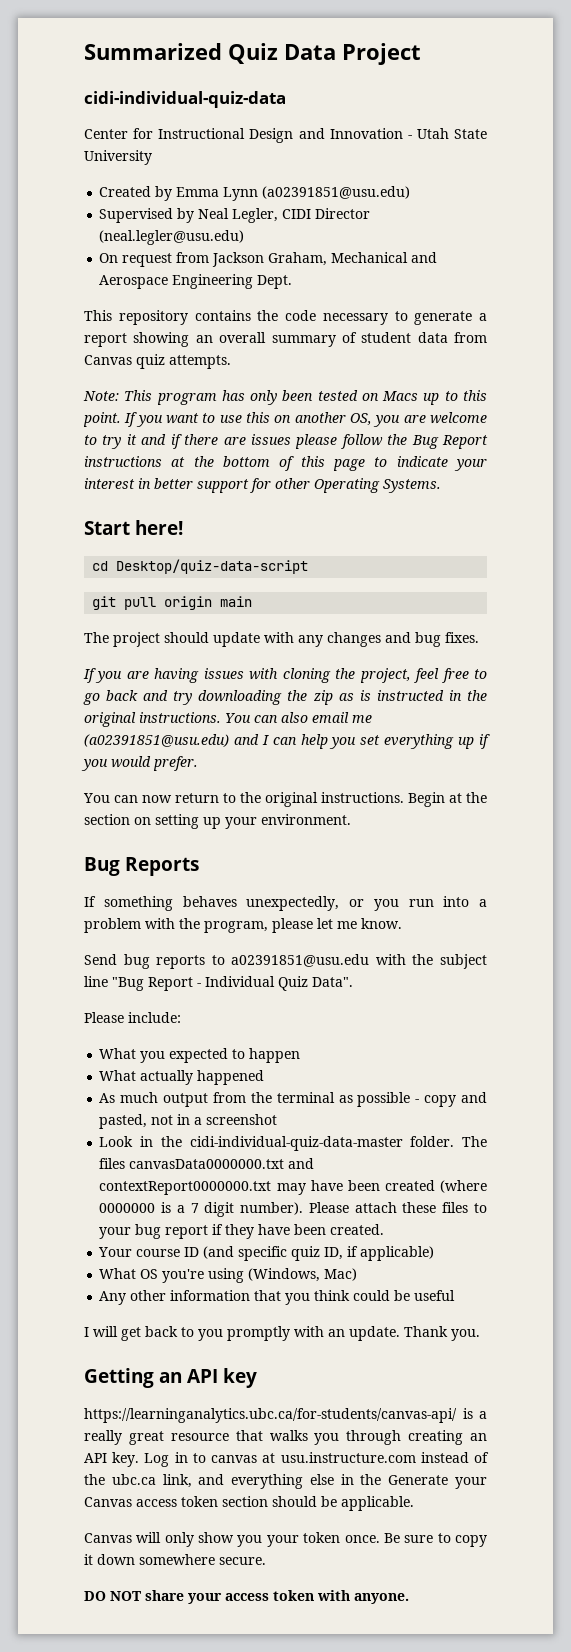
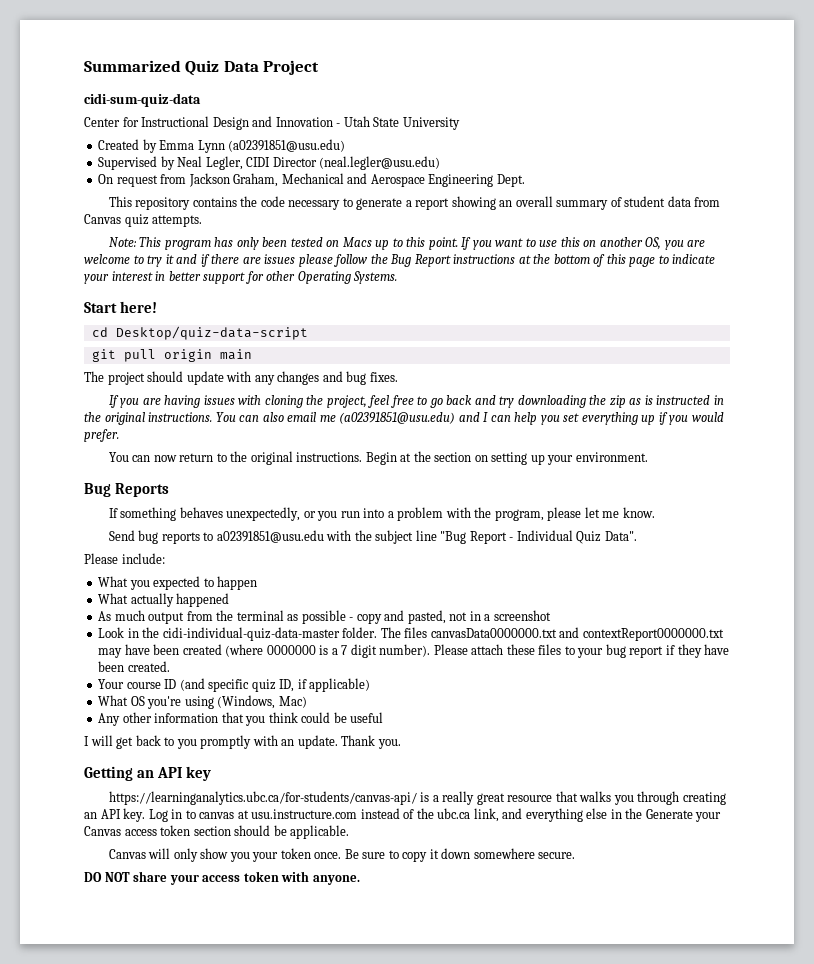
[84,91,286,108] cidi-individual-quiz-data -> [84,93,201,107] cidi-sum-quiz-data

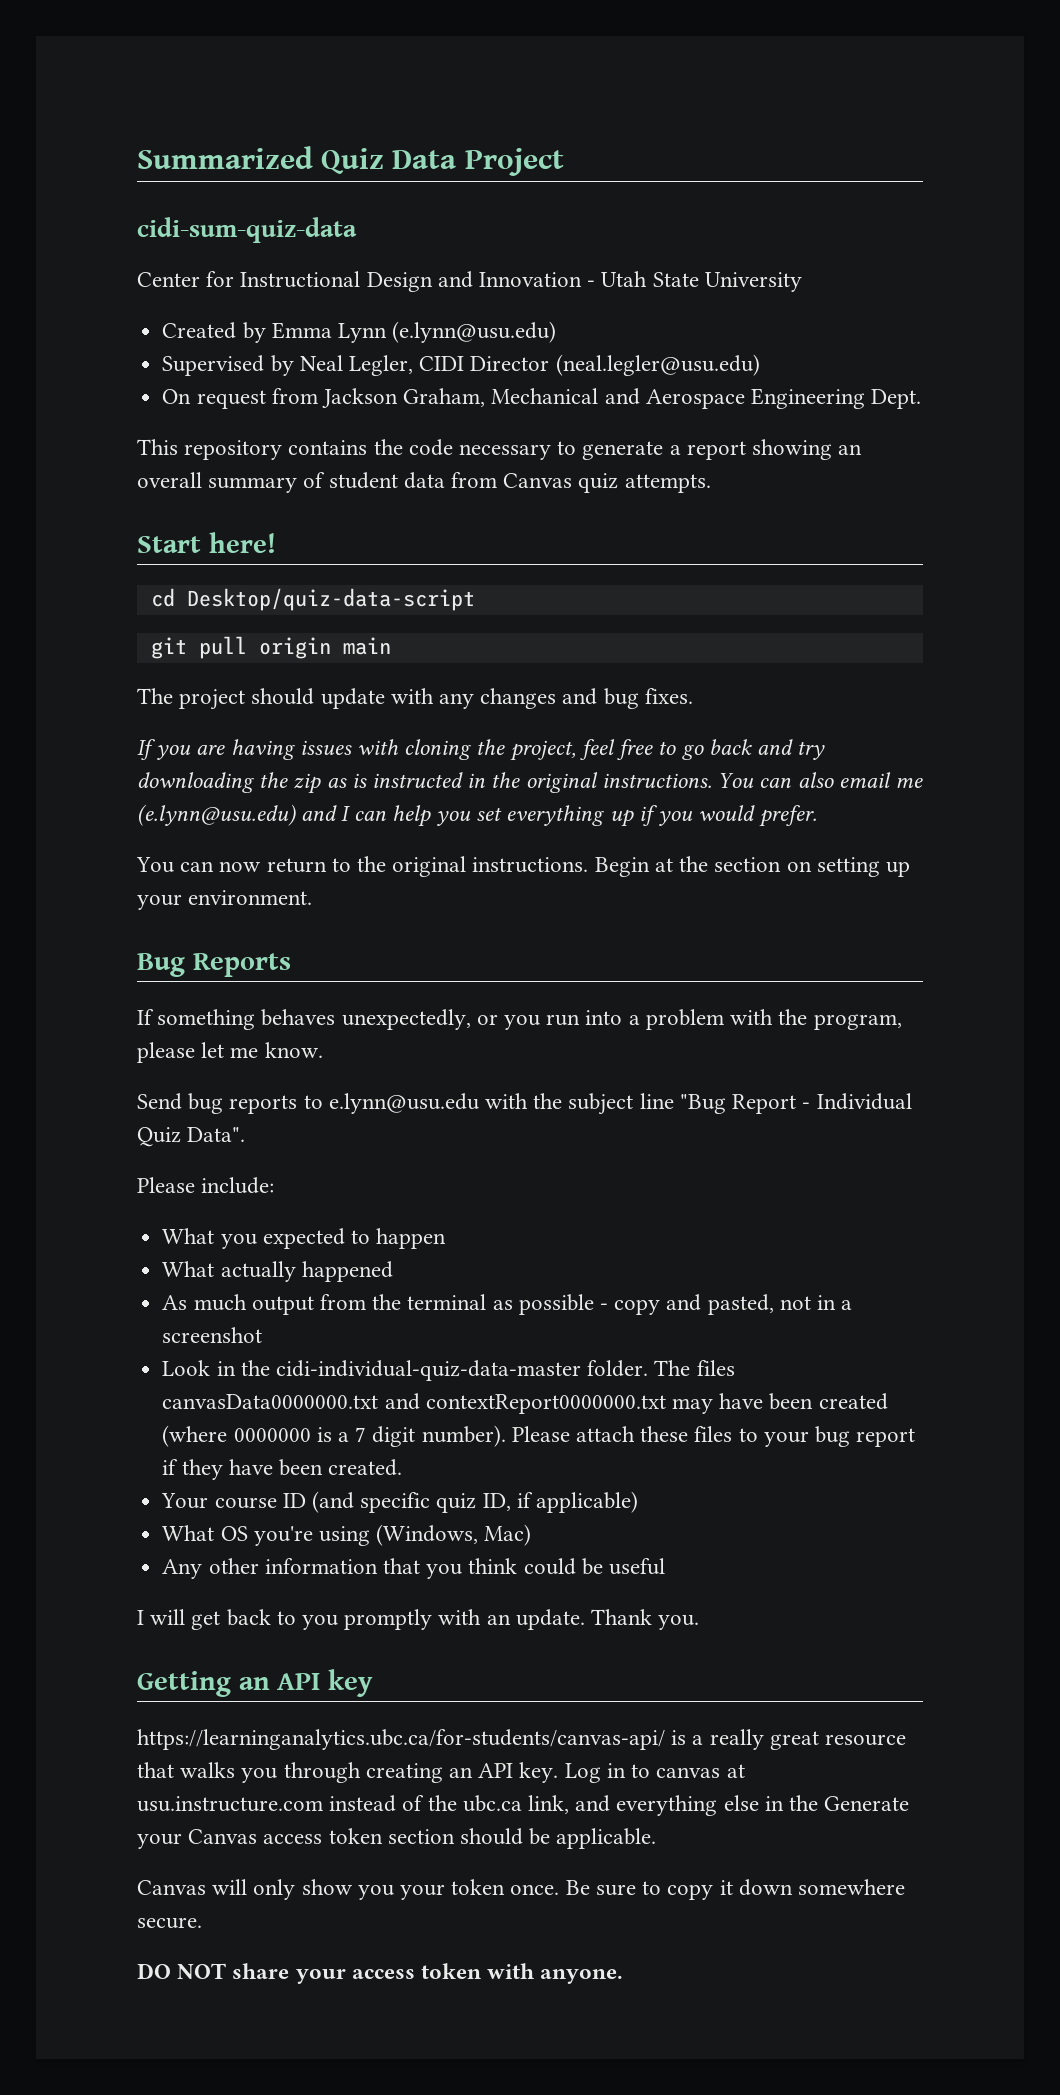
[228,139,346,152] (a02391851@usu.edu) -> [392,321,557,343] (e.lynn@usu.edu)
[108,237,706,250] [84,254,716,267] [84,271,398,284] // Note: This program has only been tested on Macs up to this point. If you want to use this on another OS, you are welcome to try it and if there are issues please follow the Bug Report instructions at the bottom of this page to indicate your interest in better support for other Operating Systems. -> (711, 483) none
[339,412,456,424] (a02391851@usu.edu) -> [137,804,296,826] (e.lynn@usu.edu)
[216,530,324,543] a02391851@usu.edu -> [328,1093,479,1114] e.lynn@usu.edu

